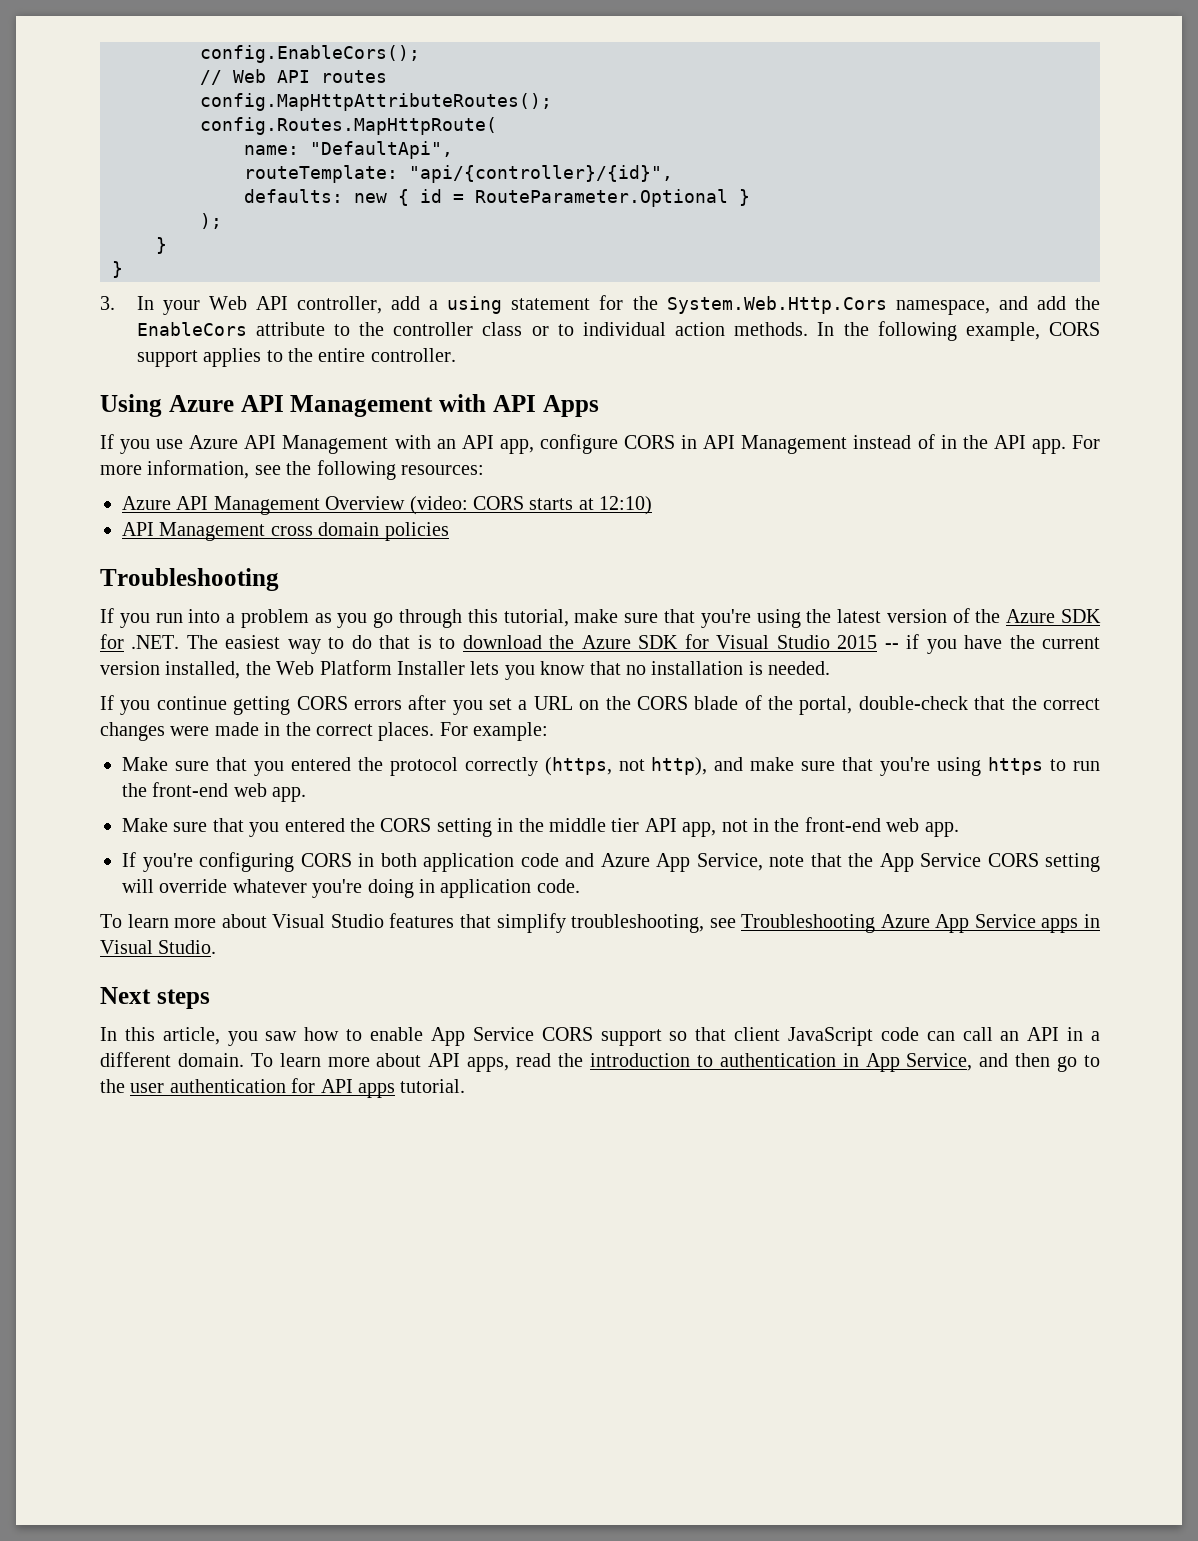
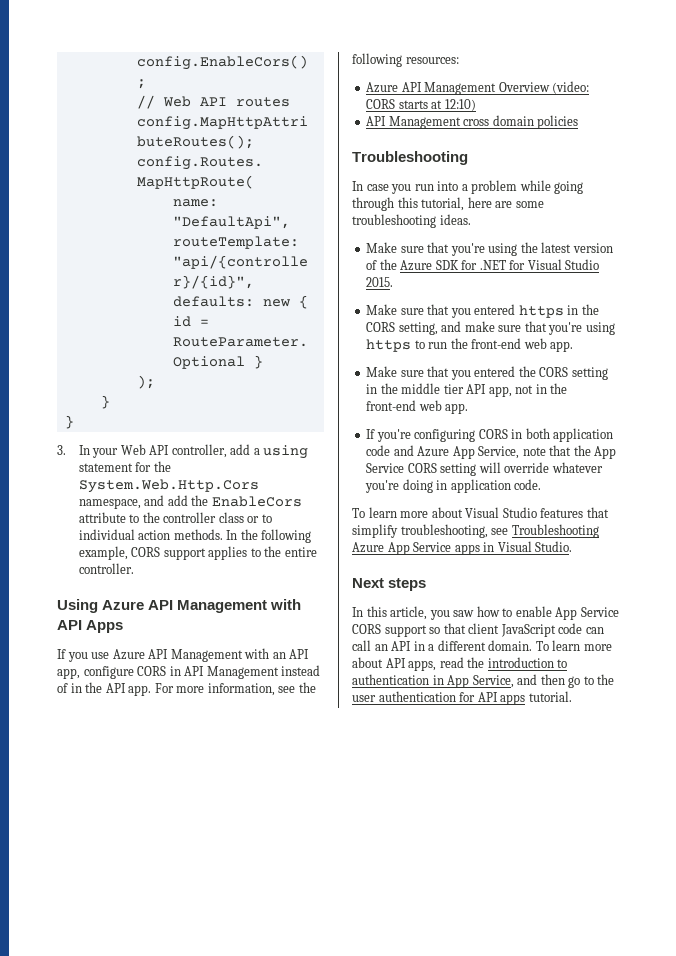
[100,608,114,623] If -> [352,181,389,191] In case
[314,609,619,628] as you go through this tutorial, make -> [519,180,584,194] [352,197,544,211] [352,214,471,228] [366,242,398,253] while going through this tutorial, here are some troubleshooting ideas. // Make
[131,634,1101,654] [100,660,831,680] [100,695,1101,715] [100,722,549,741] [122,757,708,776] .NET. The easiest way to do that is to download the Azure SDK for Visual Studio 2015 -- if you have the current version installed, the Web Platform Installer lets you know that no installation is needed. // If you continue getting CORS errors after you set a URL on the CORS blade of the portal, double-check that the correct changes were made in the correct places. For example: // Make sure that you entered the protocol correctly (https, not http), -> [479,259,600,270] [366,277,394,287] [366,304,599,318] [366,322,438,335] .NET for Visual Studio 2015. // Make sure that you entered https in the CORS setting,

